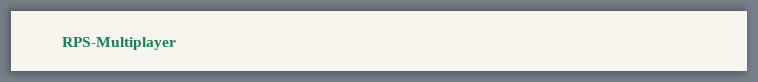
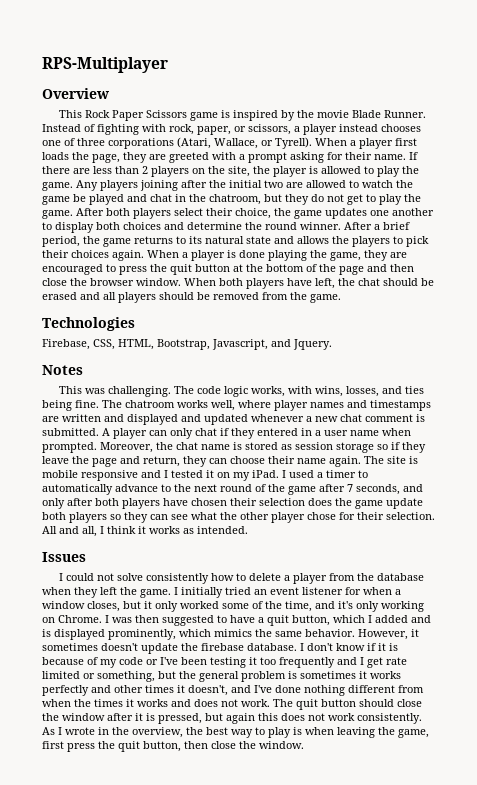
(176, 43) none -> [42,88,109,99] [58,110,426,121] [42,124,421,135] [42,137,417,149] [42,152,418,163] [42,166,419,177] [42,180,413,191] [42,194,421,205] [42,208,434,219] [42,222,410,233] [42,236,429,247] [42,250,407,261] [42,264,414,275] [42,278,434,289] [42,292,341,303] [42,317,135,331] [42,339,332,350] [42,365,83,375] [58,386,424,397] [42,400,431,411] [42,414,425,425] [42,428,411,439] [42,442,426,453] [42,456,418,467] [42,470,368,481] [42,484,423,495] [42,498,423,509] [42,512,435,523] [42,526,248,537] [42,552,86,562] [58,573,424,584] [42,587,401,598] [42,601,424,612] [42,615,431,626] [42,629,419,640] [42,643,398,654] [42,657,407,668] [42,671,401,682] [42,685,424,696] [42,699,422,710] [42,713,422,724] [42,727,429,738] [42,741,304,752] // Overview // This Rock Paper Scissors game is inspired by the movie Blade Runner. Instead of fighting with rock, paper, or scissors, a player instead chooses one of three corporations (Atari, Wallace, or Tyrell). When a player first loads the page, they are greeted with a prompt asking for their name. If there are less than 2 players on the site, the player is allowed to play the game. Any players joining after the initial two are allowed to watch the game be played and chat in the chatroom, but they do not get to play the game. After both players select their choice, the game updates one another to display both choices and determine the round winner. After a brief period, the game returns to its natural state and allows the players to pick their choices again. When a player is done playing the game, they are encouraged to press the quit button at the bottom of the page and then close the browser window. When both players have left, the chat should be erased and all players should be removed from the game. // Technologies // Firebase, CSS, HTML, Bootstrap, Javascript, and Jquery. // Notes // This was challenging. The code logic works, with wins, losses, and ties being fine. The chatroom works well, where player names and timestamps are written and displayed and updated whenever a new chat comment is submitted. A player can only chat if they entered in a user name when prompted. Moreover, the chat name is stored as session storage so if they leave the page and return, they can choose their name again. The site is mobile responsive and I tested it on my iPad. I used a timer to automatically advance to the next round of the game after 7 seconds, and only after both players have chosen their selection does the game update both players so they can see what the other player chose for their selection. All and all, I think it works as intended. // Issues // I could not solve consistently how to delete a player from the database when they left the game. I initially tried an event listener for when a window closes, but it only worked some of the time, and it's only working on Chrome. I was then suggested to have a quit button, which I added and is displayed prominently, which mimics the same behavior. However, it sometimes doesn't update the firebase database. I don't know if it is because of my code or I've been testing it too frequently and I get rate limited or something, but the general problem is sometimes it works perfectly and other times it doesn't, and I've done nothing different from when the times it works and does not work. The quit button should close the window after it is pressed, but again this does not work consistently. As I wrote in the overview, the best way to play is when leaving the game, first press the quit button, then close the window.

